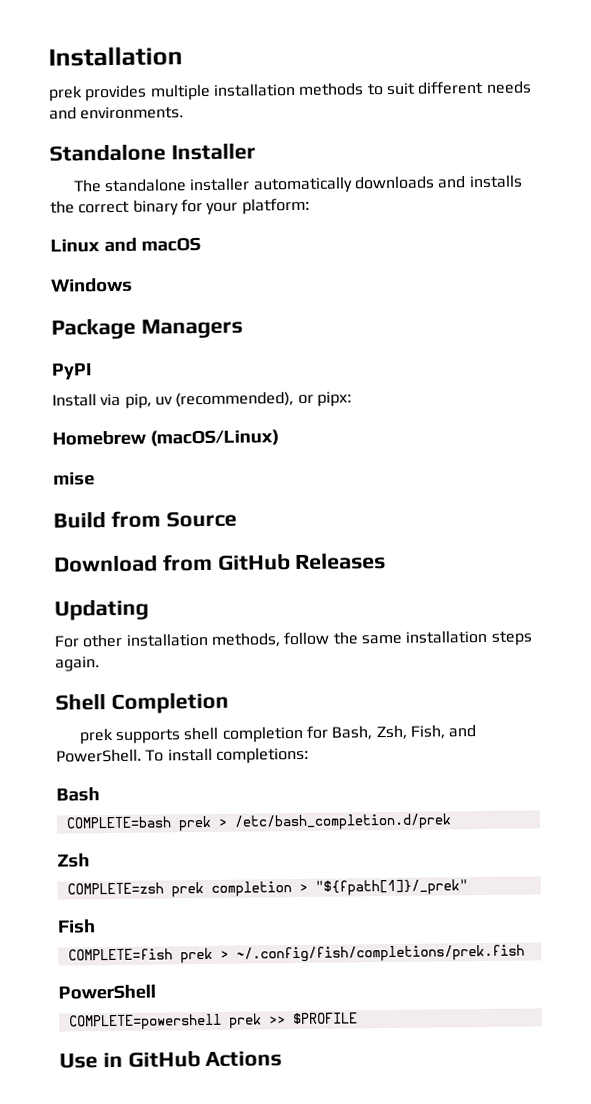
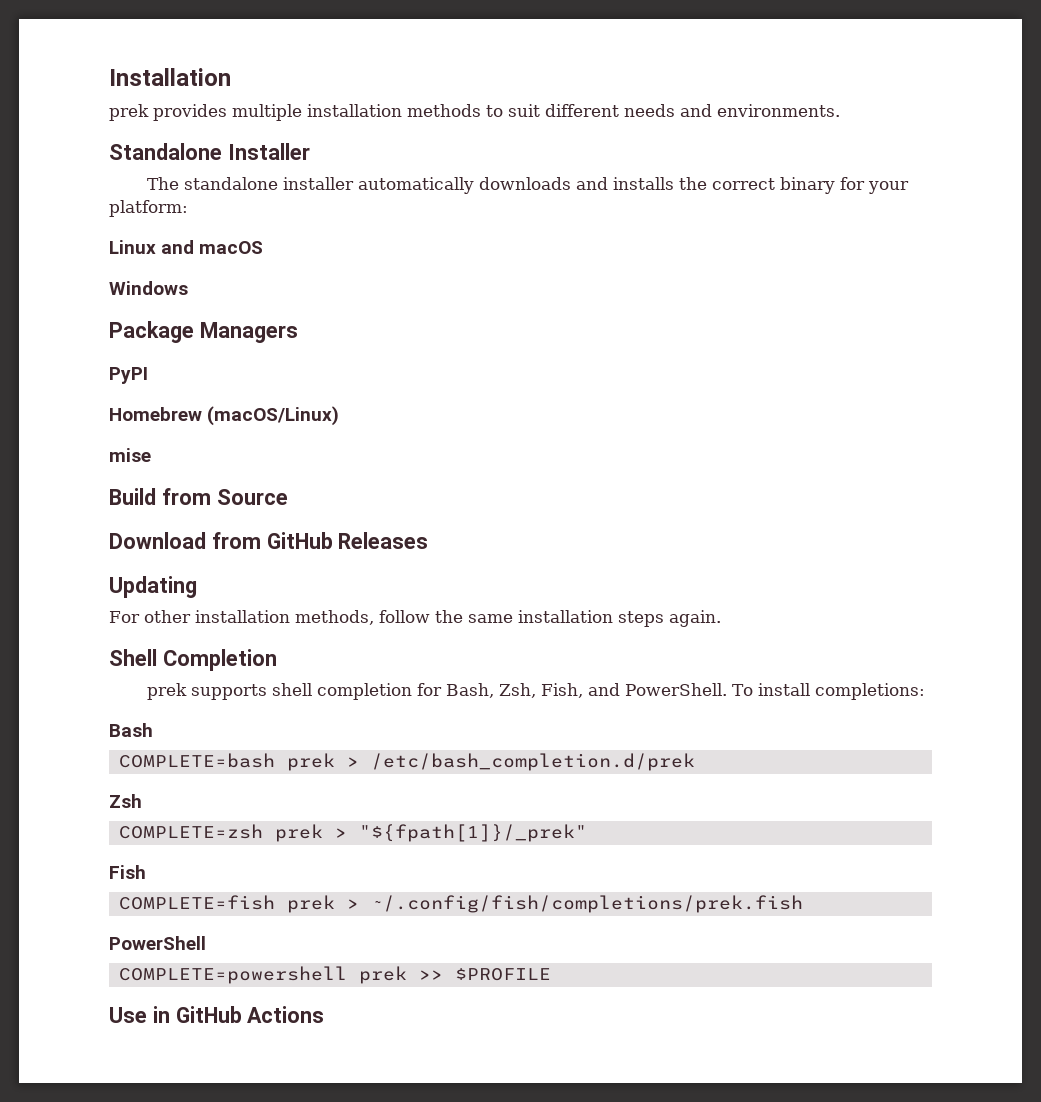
[52,391,352,409] // Install via pip, uv (recommended), or pipx: -> (148, 375) none
[210,881,292,897] completion -> (323, 833) none

